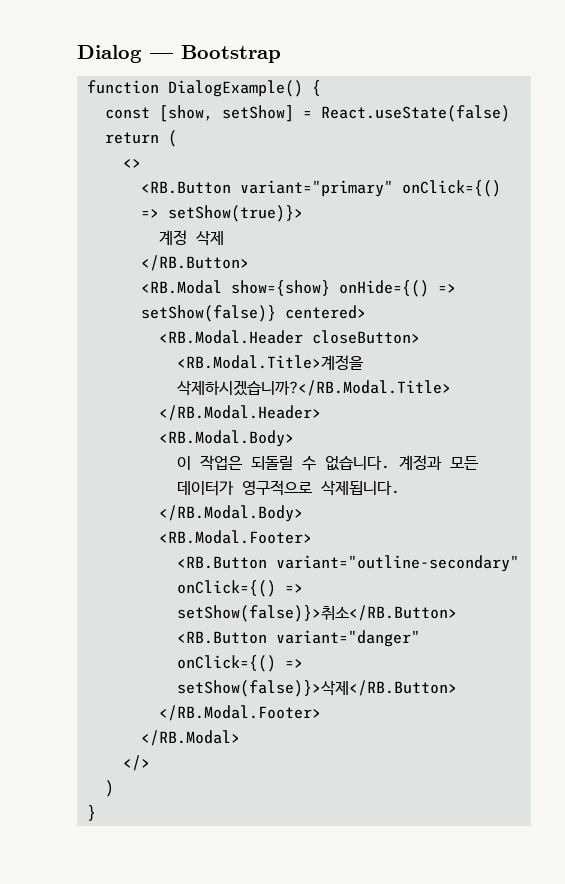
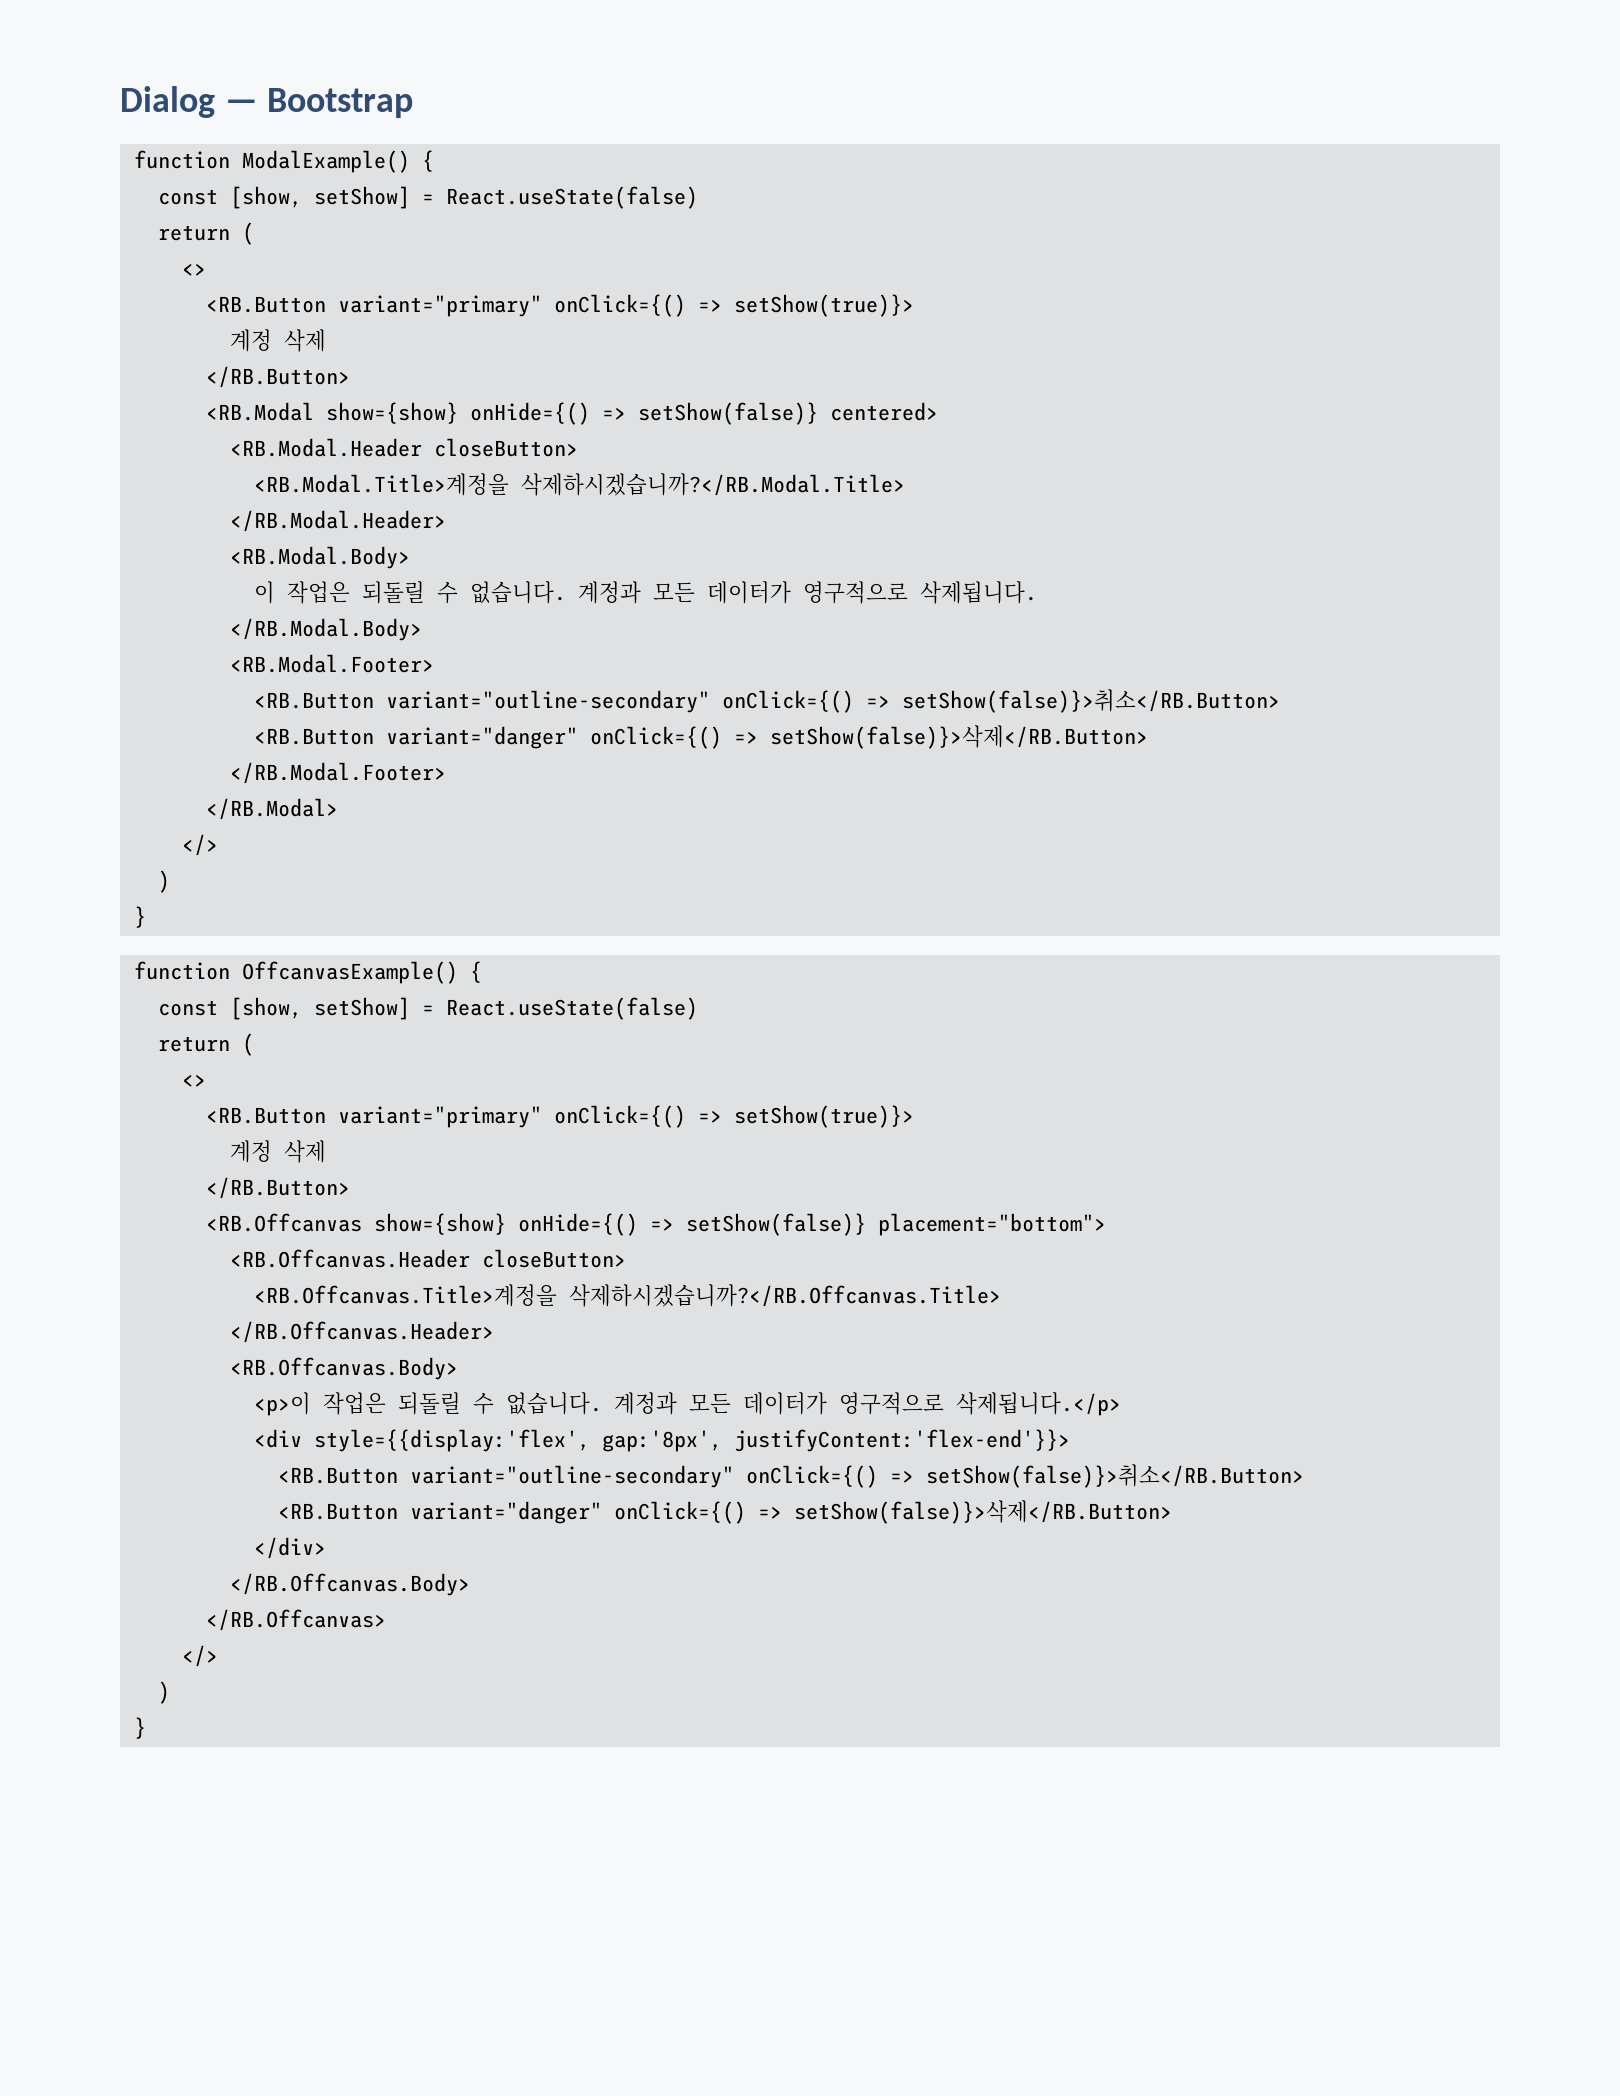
[167,80,303,97] DialogExample() -> [241,150,410,173] ModalExample()
(96, 813) none -> [133,961,482,984] [157,997,698,1020] [157,1033,254,1056] [181,1074,206,1087] [205,1105,914,1128] [229,1140,326,1163] [205,1177,350,1199] [205,1213,1106,1236] [229,1249,626,1268] [253,1284,1001,1307] [229,1321,494,1343] [229,1357,458,1380] [253,1392,1121,1416] [253,1429,1070,1452] [277,1464,1304,1488] [277,1500,1172,1524] [253,1537,326,1559] [229,1573,470,1596] [205,1609,386,1631] [181,1645,218,1667] [157,1681,170,1704] [133,1717,146,1739] // function OffcanvasExample() { // const [show, setShow] = React.useState(false) // return ( // <> // <RB.Button variant="primary" onClick={() => setShow(true)}> // 계정 삭제 // </RB.Button> // <RB.Offcanvas show={show} onHide={() => setShow(false)} placement="bottom"> // <RB.Offcanvas.Header closeButton> // <RB.Offcanvas.Title>계정을 삭제하시겠습니까?</RB.Offcanvas.Title> // </RB.Offcanvas.Header> // <RB.Offcanvas.Body> // <p>이 작업은 되돌릴 수 없습니다. 계정과 모든 데이터가 영구적으로 삭제됩니다.</p> // <div style={{display:'flex', gap:'8px', justifyContent:'flex-end'}}> // <RB.Button variant="outline-secondary" onClick={() => setShow(false)}>취소</RB.Button> // <RB.Button variant="danger" onClick={() => setShow(false)}>삭제</RB.Button> // </div> // </RB.Offcanvas.Body> // </RB.Offcanvas> // </> // ) // }

